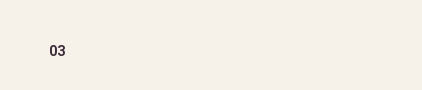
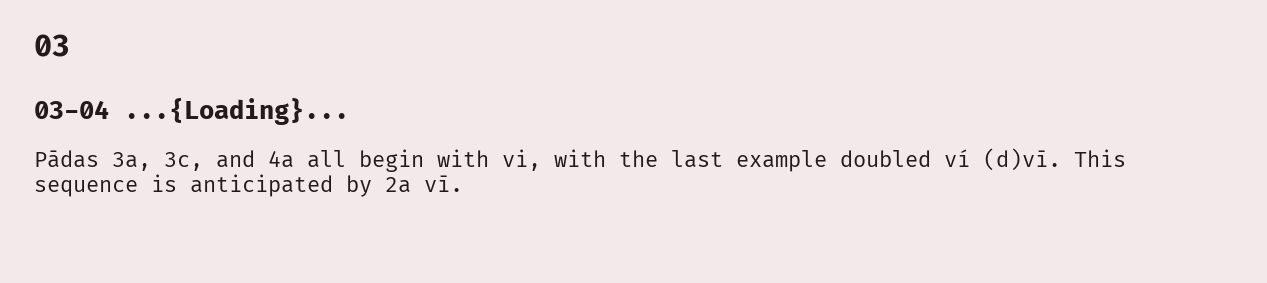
(65, 50) none -> [34,98,349,125] [34,148,1126,172] [34,174,463,197] // 03-04 ...{Loading}... // Pādas 3a, 3c, and 4a all begin with vi, with the last example doubled ví (d)vī. This sequence is anticipated by 2a vī.

